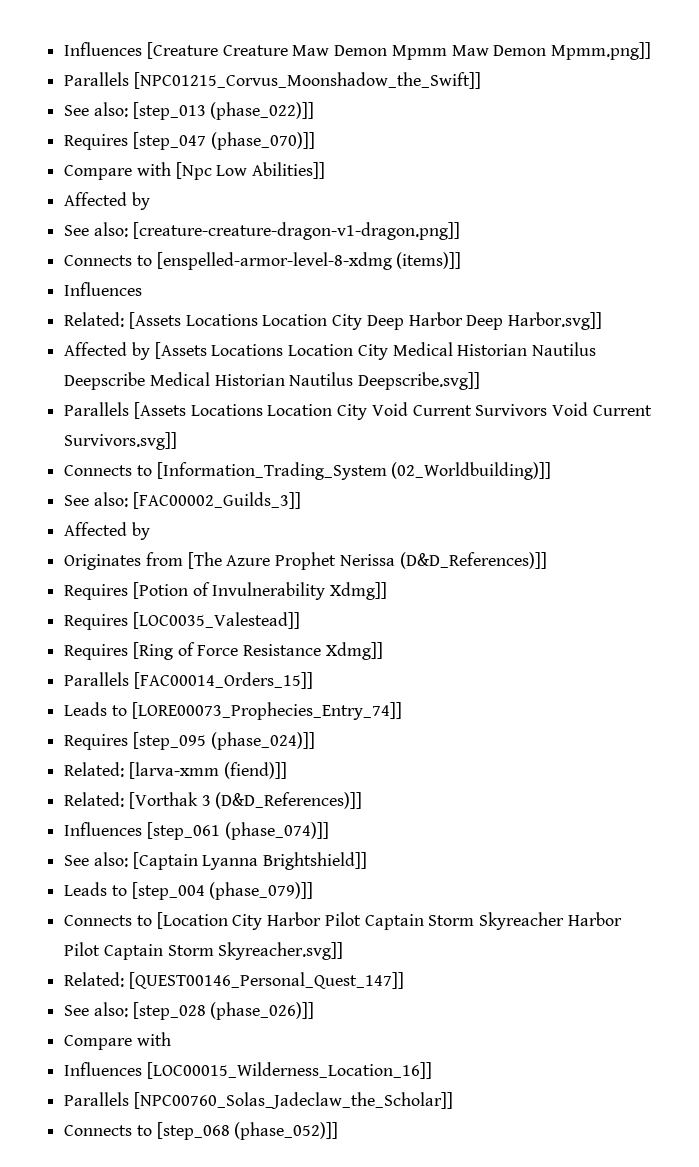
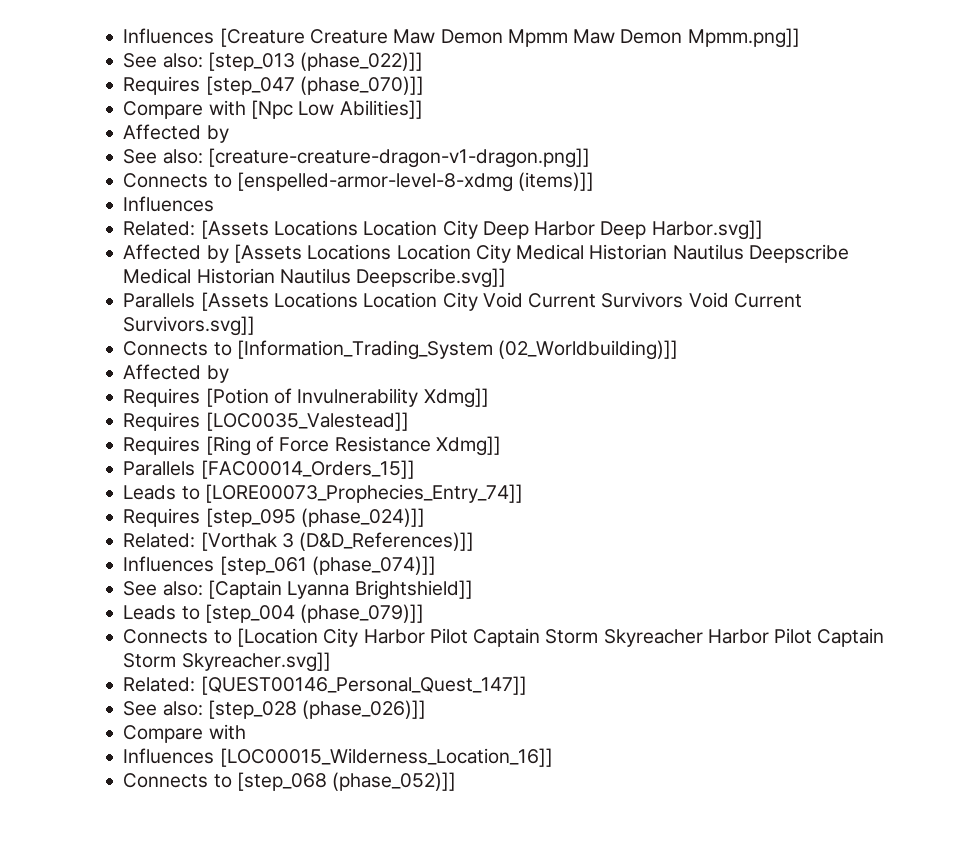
[64,72,481,89] // Parallels [NPC01215_Corvus_Moonshadow_the_Swift]] -> (800, 38) none
[64,492,301,509] [64,522,150,540] [64,552,547,570] // See also: [FAC00002_Guilds_3]] // Affected by // Originates from [The Azure Prophet Nerissa (D&D_References)]] -> [123,364,229,383] // Affected by
[64,762,287,779] // Related: [larva-xmm (fiend)]] -> (425, 517) none
[64,1092,453,1109] // Parallels [NPC00760_Solas_Jadeclaw_the_Scholar]] -> (553, 757) none

